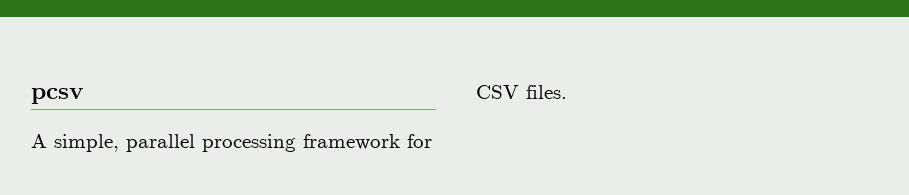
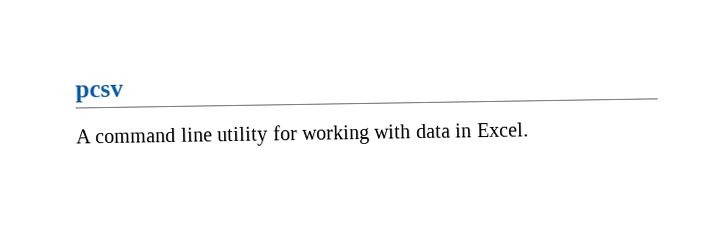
[54,134,432,152] [476,85,567,99] simple, parallel processing framework for CSV files. -> [95,122,529,147] command line utility for working with data in Excel.

